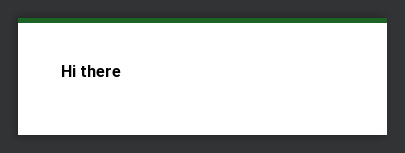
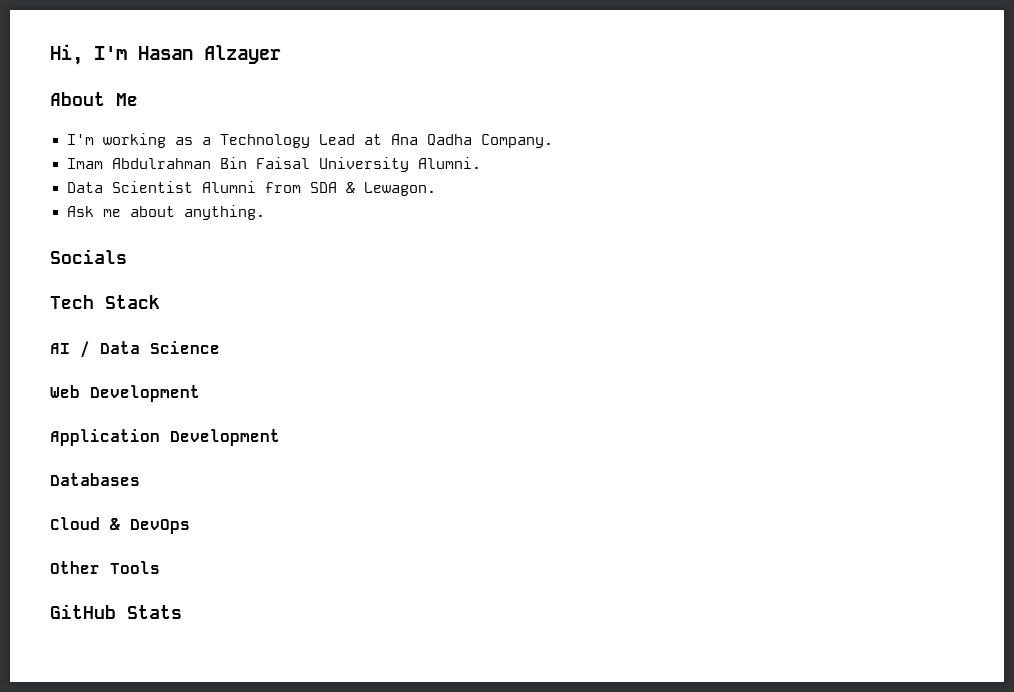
[61,65,122,77] Hi there -> [50,44,281,65] [50,92,138,106] [66,133,553,148] [66,157,481,172] [66,181,436,196] [66,205,265,220] [50,249,127,264] [50,295,160,309] [50,341,220,358] [50,385,200,402] [50,429,280,446] [50,473,140,486] [50,517,190,534] [50,561,160,574] [50,604,182,619] Hi, I'm Hasan Alzayer // About Me // I'm working as a Technology Lead at Ana Qadha Company. // Imam Abdulrahman Bin Faisal University Alumni. // Data Scientist Alumni from SDA & Lewagon. // Ask me about anything. // Socials // Tech Stack // AI / Data Science // Web Development // Application Development // Databases // Cloud & DevOps // Other Tools // GitHub Stats

